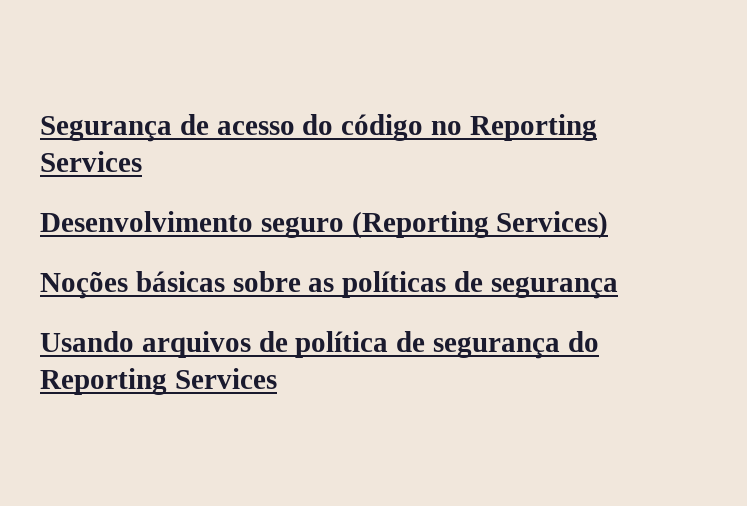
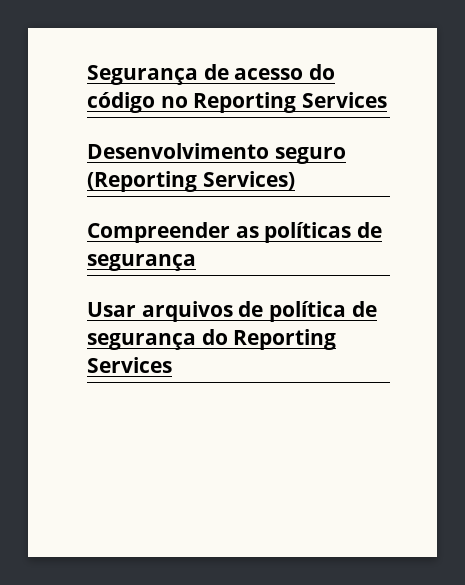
[40,271,301,299] Noções básicas sobre -> [87,222,230,243] Compreender
[40,331,134,352] Usando -> [87,302,136,317] Usar

